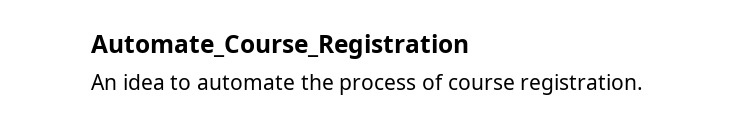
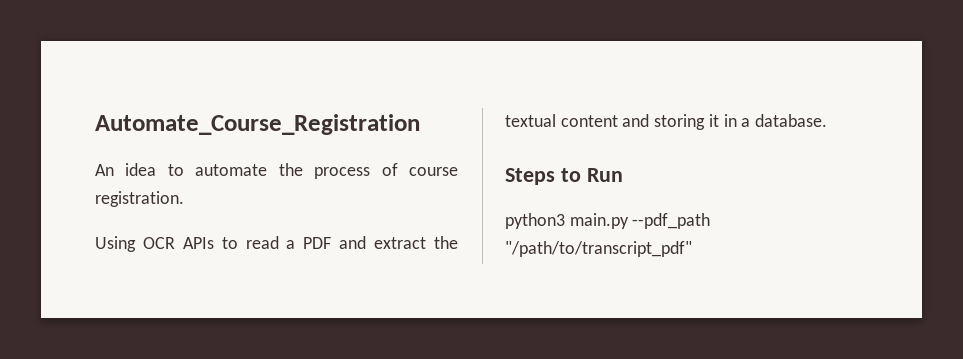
(644, 84) none -> [95,236,458,252] [505,114,828,130] [505,168,623,185] [505,213,711,229] [505,241,692,257] // Using OCR APIs to read a PDF and extract the textual content and storing it in a database. // Steps to Run // python3 main.py --pdf_path "/path/to/transcript_pdf"

